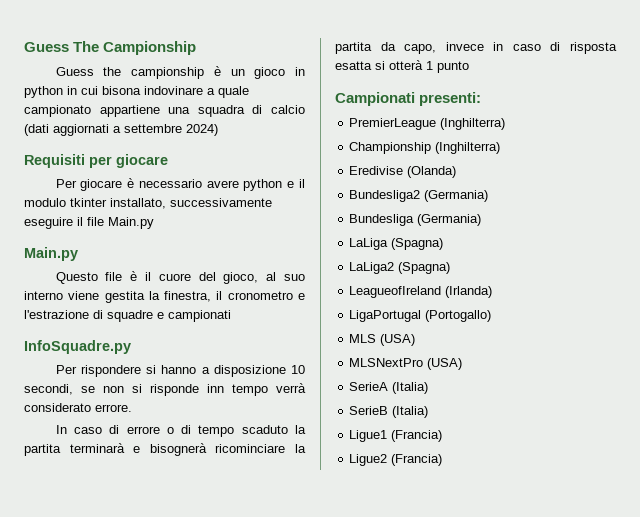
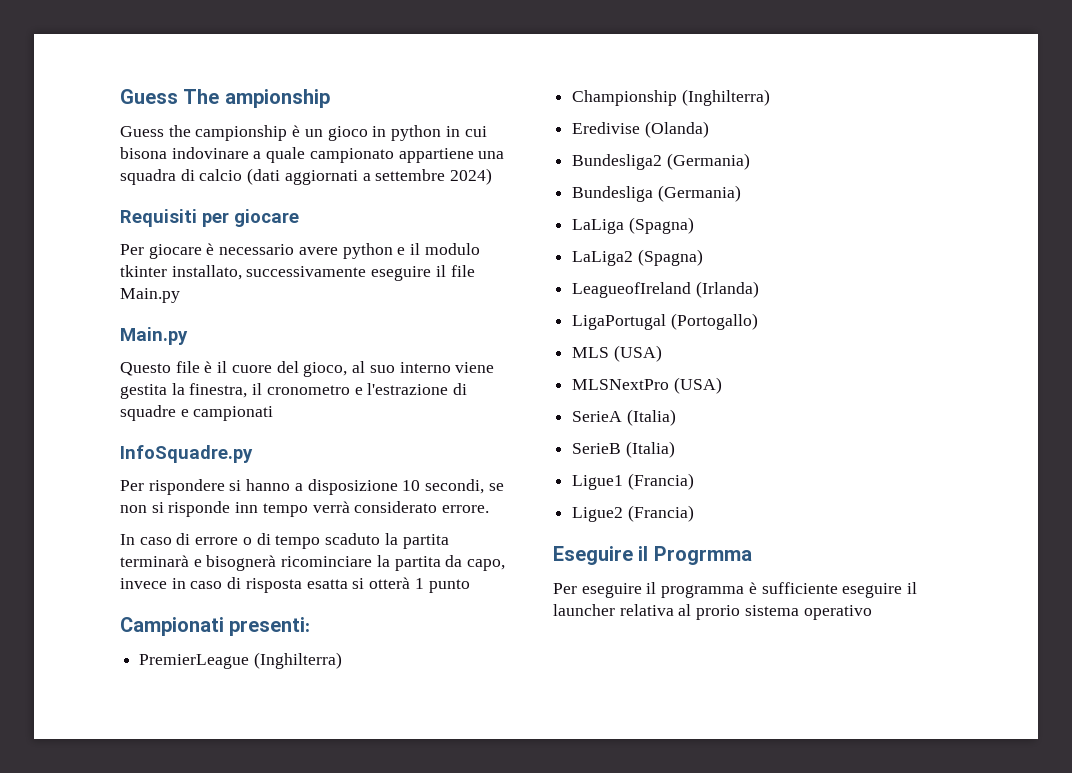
[103,41,197,55] Campionship -> [224,89,330,108] ampionship
(443, 460) none -> [553,546,752,565] [553,582,918,598] [553,604,872,620] // Eseguire il Progrmma // Per eseguire il programma è sufficiente eseguire il launcher relativa al prorio sistema operativo

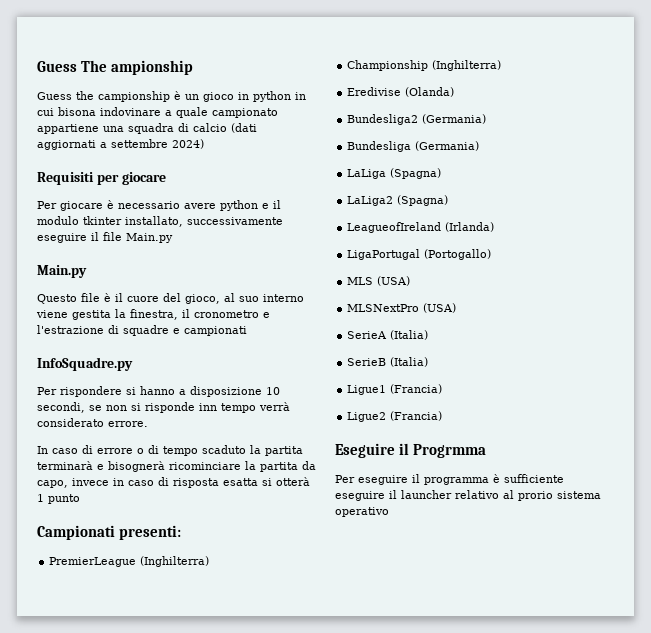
[619,604,674,616] relativa -> [455,490,499,499] relativo

